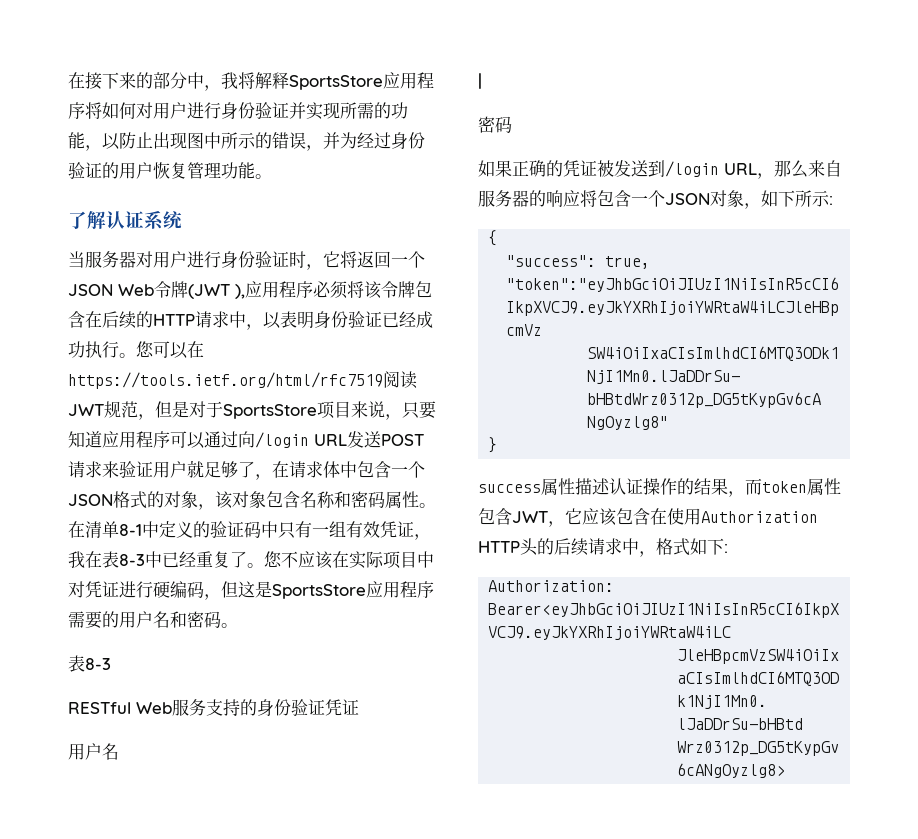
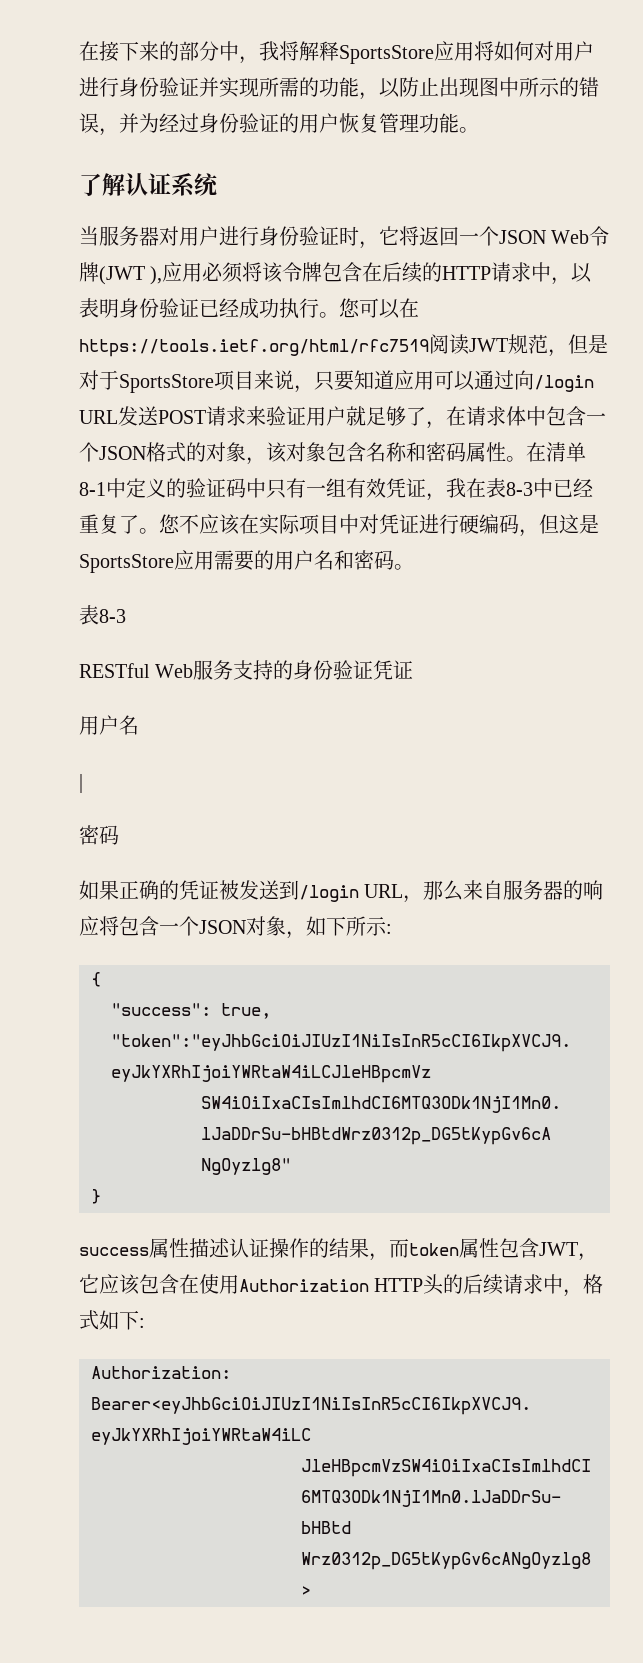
[417,72,434,89] [68,102,85,119] 程序 -> (474, 51) none
[279,281,313,298] 程序 -> (203, 272) none
[136,431,170,448] 程序 -> (434, 380) none
[400,581,434,598] 程序 -> (214, 560) none

